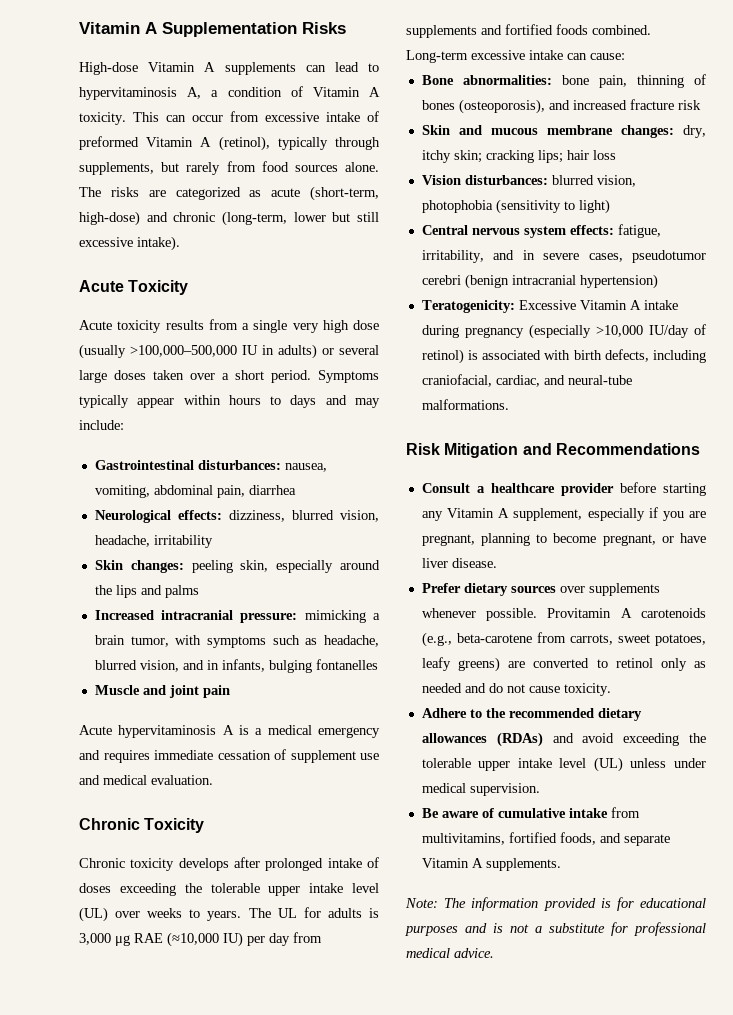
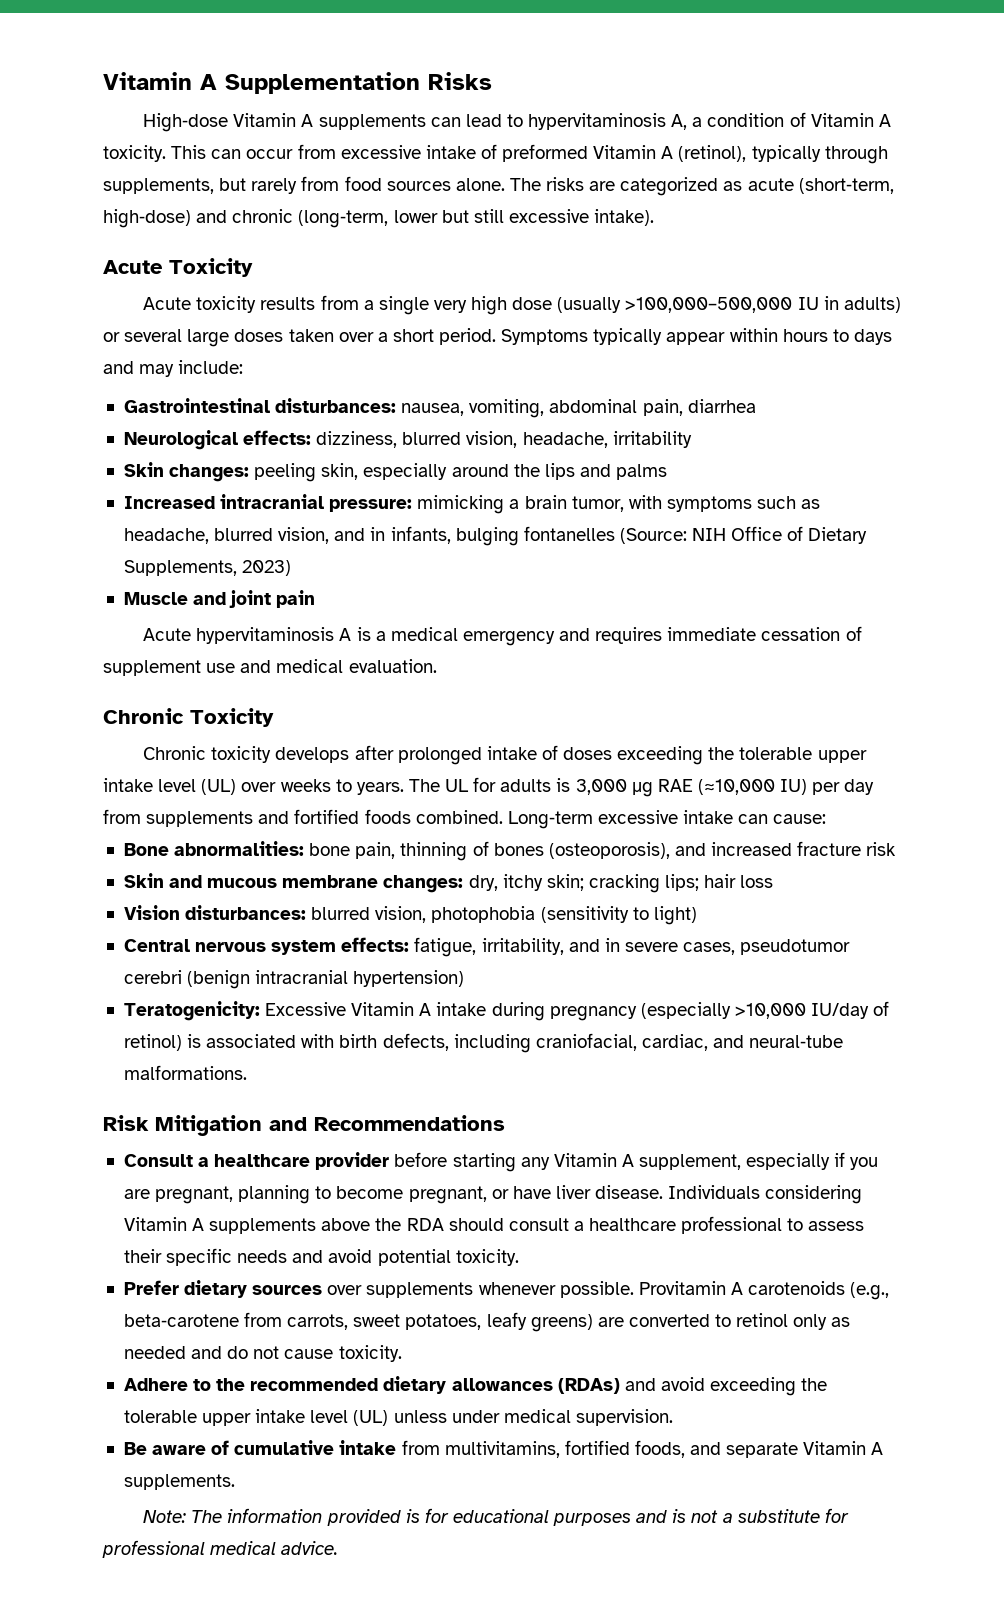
(378, 664) none -> [619,526,868,544] [123,560,292,576] (Source: NIH Office of Dietary Supplements, 2023)
(497, 563) none -> [668,1185,863,1204] [123,1216,865,1234] [123,1248,519,1266] Individuals considering Vitamin A supplements above the RDA should consult a healthcare professional to assess their specific needs and avoid potential toxicity.

